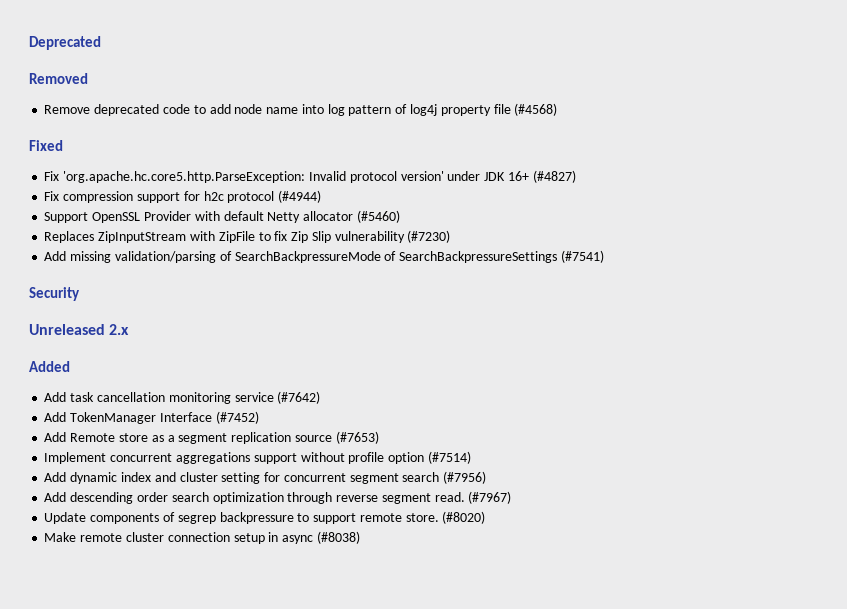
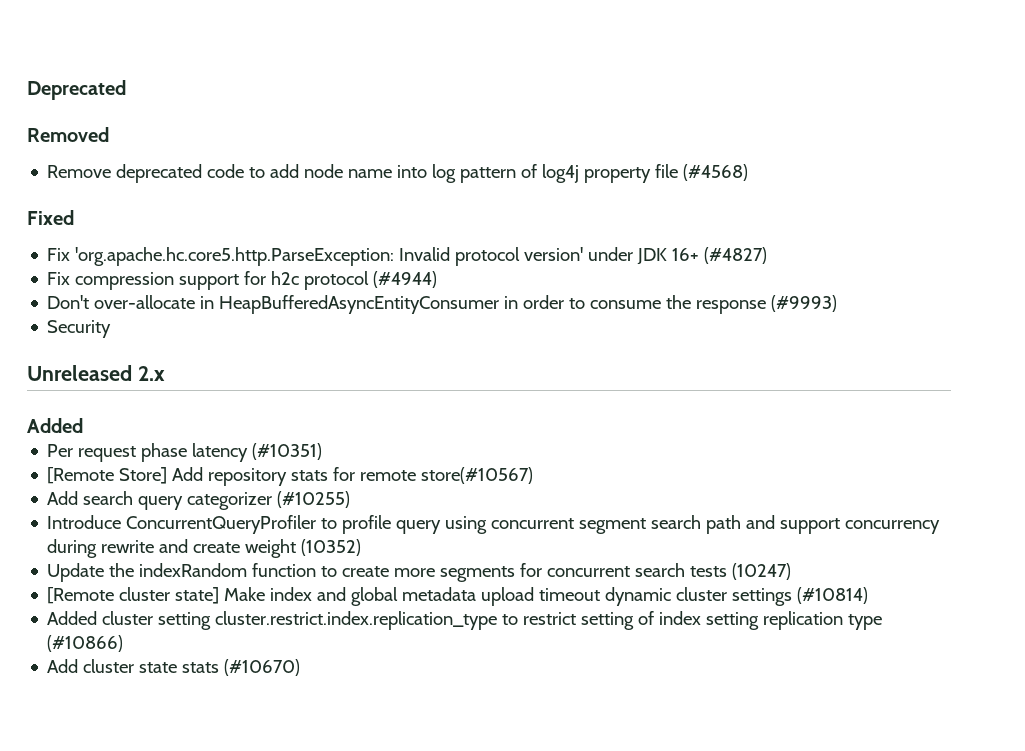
[44,210,400,223] [44,230,451,243] [44,250,604,263] [29,287,80,301] [29,324,130,335] [29,361,70,372] [44,391,321,404] [44,411,259,424] [44,431,379,444] [44,451,471,464] [44,471,487,484] [44,491,512,504] [44,511,486,524] [44,531,360,544] Support OpenSSL Provider with default Netty allocator (#5460) // Replaces ZipInputStream with ZipFile to fix Zip Slip vulnerability (#7230) // Add missing validation/parsing of SearchBackpressureMode of SearchBackpressureSettings (#7541) // Security // Unreleased 2.x // Added // Add task cancellation monitoring service (#7642) // Add TokenManager Interface (#7452) // Add Remote store as a segment replication source (#7653) // Implement concurrent aggregations support without profile option (#7514) // Add dynamic index and cluster setting for concurrent segment search (#7956) // Add descending order search optimization through reverse segment read. (#7967) // Update components of segrep backpressure to support remote store. (#8020) // Make remote cluster connection setup in async (#8038) -> [47,295,838,314] [47,320,112,338] [27,365,165,381] [27,418,83,433] [47,443,323,462] [47,467,534,486] [47,491,351,510] [47,515,941,534] [47,539,362,558] [47,563,792,582] [47,587,869,606] [47,611,883,630] [47,635,124,652] [47,659,301,676] Don't over-allocate in HeapBufferedAsyncEntityConsumer in order to consume the response (#9993) // Security // Unreleased 2.x // Added // Per request phase latency (#10351) // [Remote Store] Add repository stats for remote store(#10567) // Add search query categorizer (#10255) // Introduce ConcurrentQueryProfiler to profile query using concurrent segment search path and support concurrency during rewrite and create weight (10352) // Update the indexRandom function to create more segments for concurrent search tests (10247) // [Remote cluster state] Make index and global metadata upload timeout dynamic cluster settings (#10814) // Added cluster setting cluster.restrict.index.replication_type to restrict setting of index setting replication type (#10866) // Add cluster state stats (#10670)

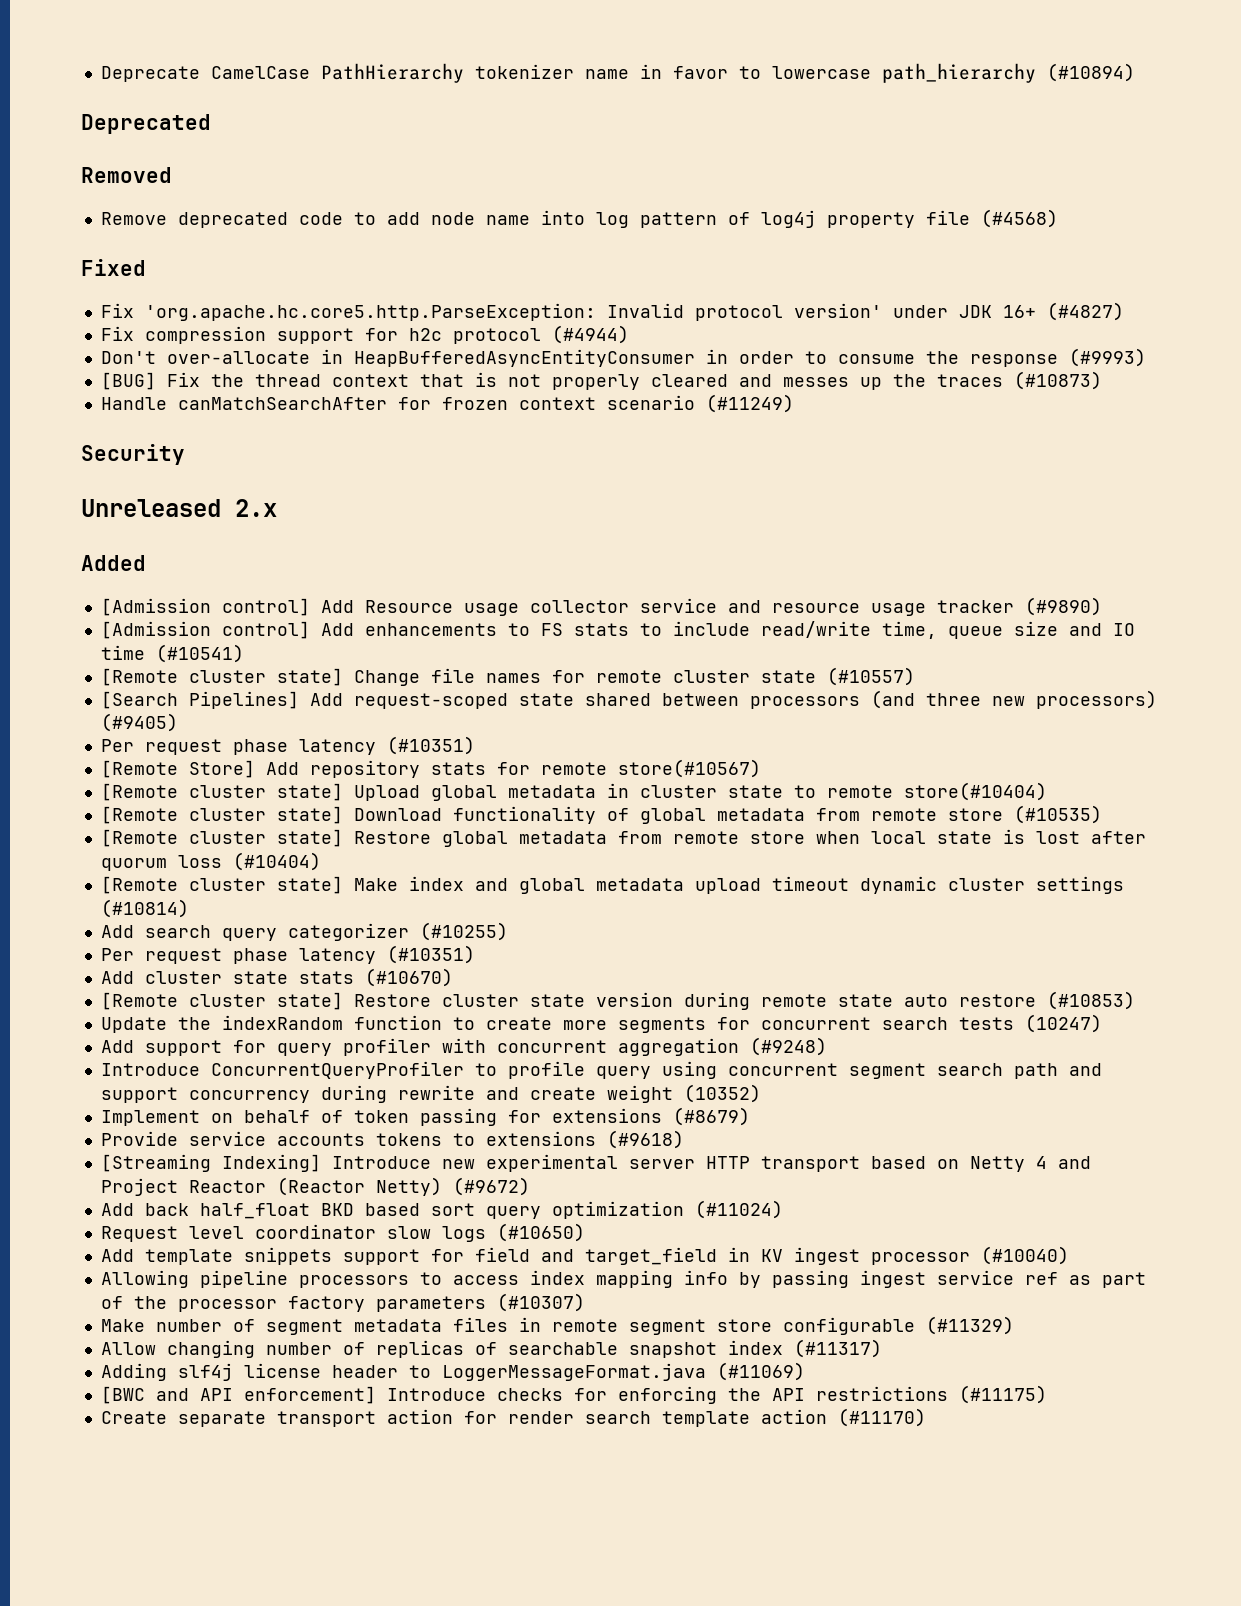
(27, 90) none -> [100,63,1135,83] Deprecate CamelCase PathHierarchy tokenizer name in favor to lowercase path_hierarchy (#10894) //
[47,320,112,338] [27,365,165,381] [27,418,83,433] Security // Unreleased 2.x // Added -> [100,371,1102,390] [100,394,794,413] [81,444,185,465] [81,499,277,517] [81,555,146,571] [100,597,1102,616] [100,621,1135,639] [100,644,244,663] [100,667,915,686] [100,690,1157,709] [100,713,178,732] [BUG] Fix the thread context that is not properly cleared and messes up the traces (#10873) // Handle canMatchSearchAfter for frozen context scenario (#11249) // Security // Unreleased 2.x // Added // [Admission control] Add Resource usage collector service and resource usage tracker (#9890) // [Admission control] Add enhancements to FS stats to include read/write time, queue size and IO time (#10541) // [Remote cluster state] Change file names for remote cluster state (#10557) // [Search Pipelines] Add request-scoped state shared between processors (and three new processors) (#9405)
(534, 475) none -> [100,782,1047,801] [100,805,1102,824] [100,829,1146,847] [100,852,321,871] [100,876,1124,894] [100,899,189,918] // [Remote cluster state] Upload global metadata in cluster state to remote store(#10404) // [Remote cluster state] Download functionality of global metadata from remote store (#10535) // [Remote cluster state] Restore global metadata from remote store when local state is lost after quorum loss (#10404) // [Remote cluster state] Make index and global metadata upload timeout dynamic cluster settings (#10814)
(351, 499) none -> [100,945,475,964] [100,968,453,987] [100,991,1135,1010] [100,1014,1102,1033] [100,1037,827,1056] // Per request phase latency (#10351) // Add cluster state stats (#10670) // [Remote cluster state] Restore cluster state version during remote state auto restore (#10853) // Update the indexRandom function to create more segments for concurrent search tests (10247) // Add support for query profiler with concurrent aggregation (#9248)
[47,563,792,582] [47,587,869,606] [47,611,883,630] [47,635,124,652] [47,659,301,676] Update the indexRandom function to create more segments for concurrent search tests (10247) // [Remote cluster state] Make index and global metadata upload timeout dynamic cluster settings (#10814) // Added cluster setting cluster.restrict.index.replication_type to restrict setting of index setting replication type (#10866) // Add cluster state stats (#10670) -> [100,1107,750,1126] [100,1130,684,1149] [100,1154,1091,1172] [100,1177,530,1196] [100,1200,783,1219] [100,1223,585,1242] [100,1246,1069,1265] [100,1270,1146,1288] [100,1293,585,1312] [100,1316,1014,1335] [100,1339,882,1358] [100,1362,805,1381] [100,1385,1047,1404] [100,1408,926,1427] Implement on behalf of token passing for extensions (#8679) // Provide service accounts tokens to extensions (#9618) // [Streaming Indexing] Introduce new experimental server HTTP transport based on Netty 4 and Project Reactor (Reactor Netty) (#9672) // Add back half_float BKD based sort query optimization (#11024) // Request level coordinator slow logs (#10650) // Add template snippets support for field and target_field in KV ingest processor (#10040) // Allowing pipeline processors to access index mapping info by passing ingest service ref as part of the processor factory parameters (#10307) // Make number of segment metadata files in remote segment store configurable (#11329) // Allow changing number of replicas of searchable snapshot index (#11317) // Adding slf4j license header to LoggerMessageFormat.java (#11069) // [BWC and API enforcement] Introduce checks for enforcing the API restrictions (#11175) // Create separate transport action for render search template action (#11170)

